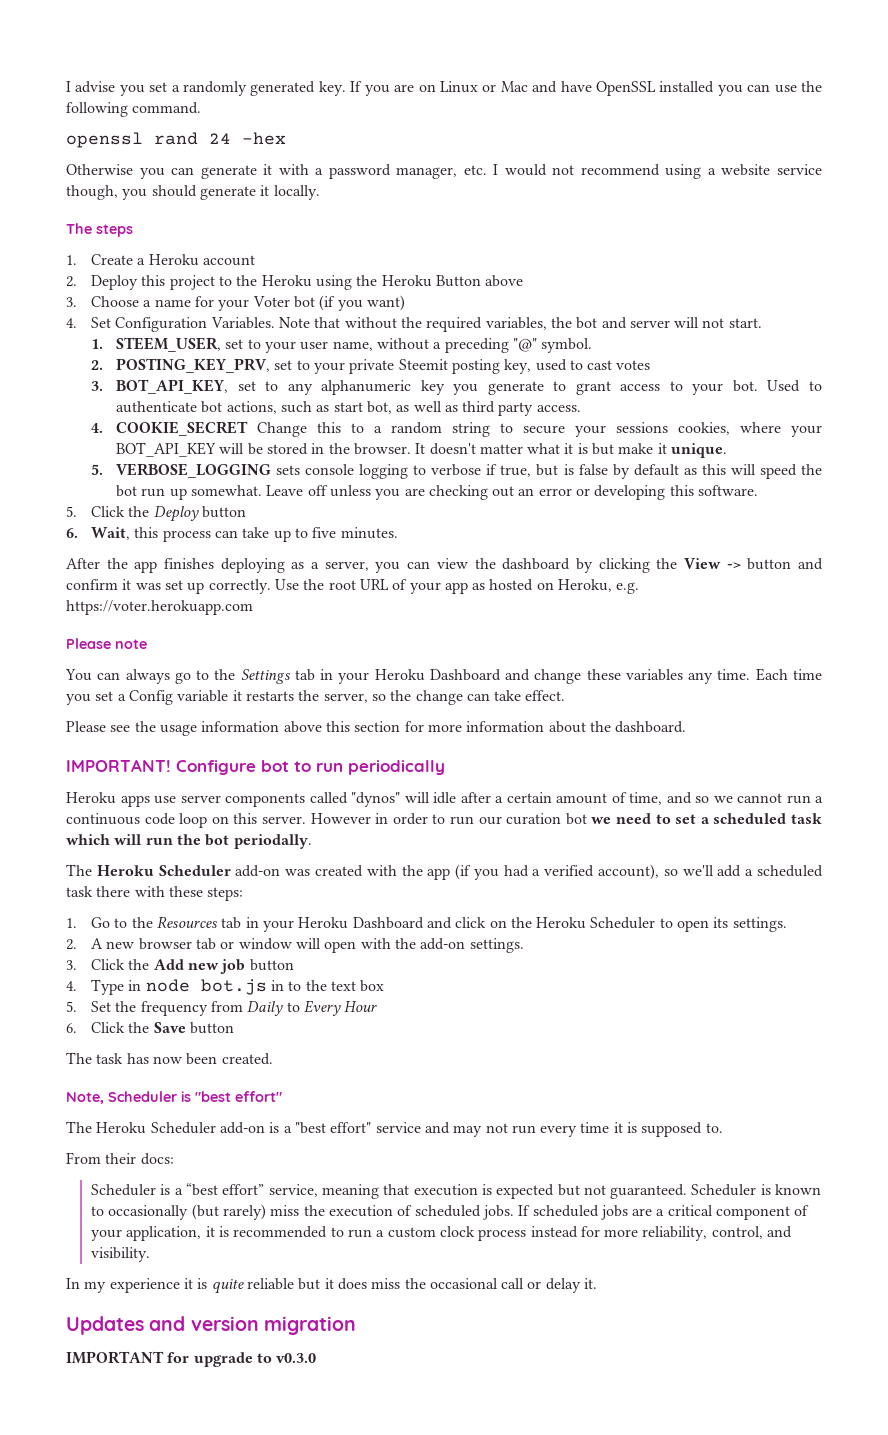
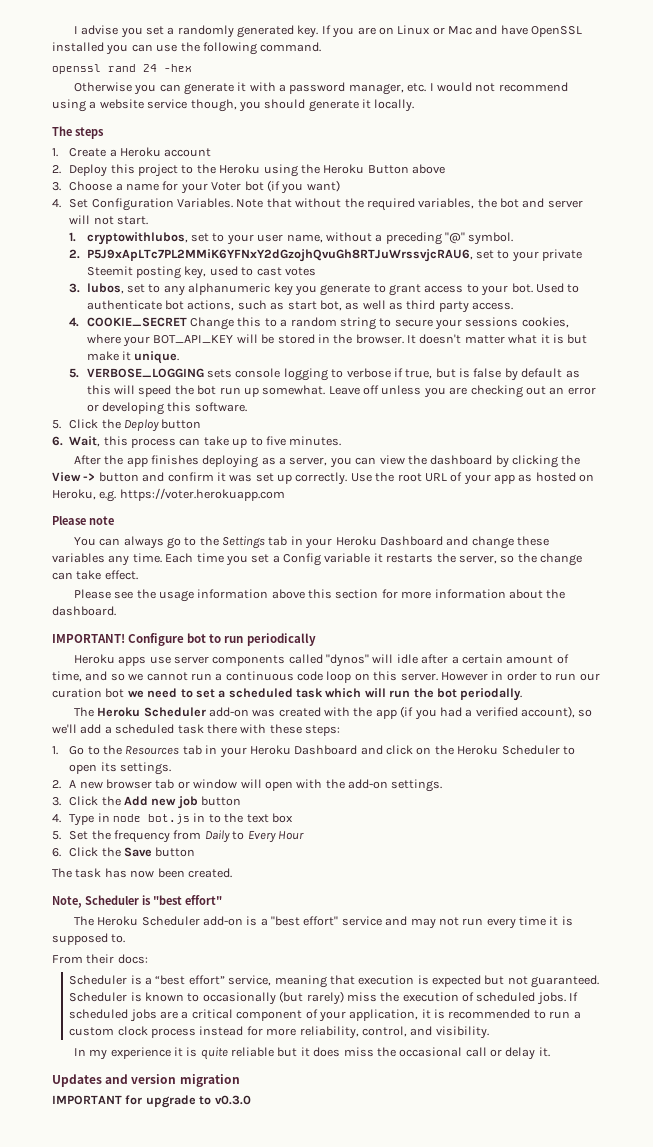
[115,337,221,352] STEEM_USER, -> [86,232,188,245] cryptowithlubos,
[115,358,270,373] POSTING_KEY_PRV, -> [86,249,473,262] P5J9xApLTc7PL2MMiK6YFNxY2dGzojhQvuGh8RTJuWrssvjcRAU6,
[115,379,228,394] BOT_API_KEY, -> [86,283,124,294] lubos,

